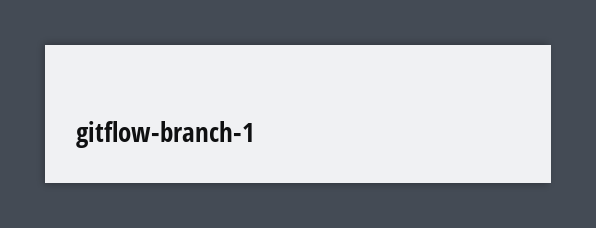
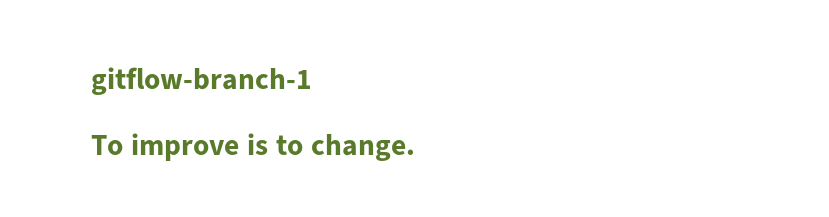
(255, 134) none -> [91,133,415,161] // To improve is to change.

